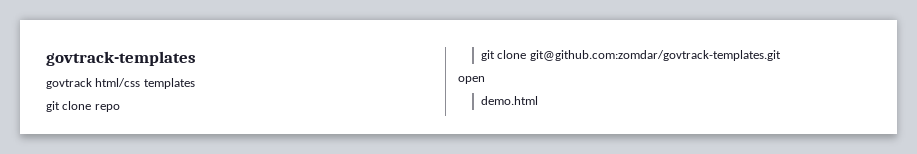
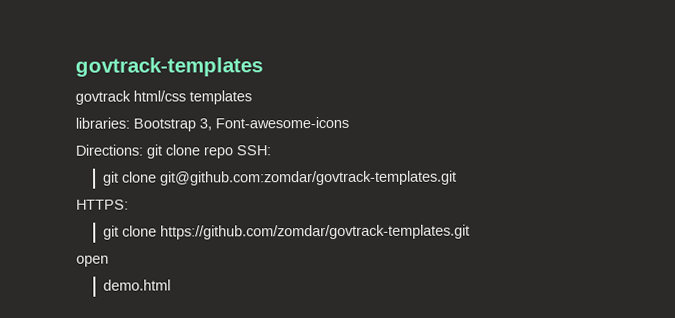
(195, 83) none -> [75,116,349,132] [75,144,143,156] libraries: Bootstrap 3, Font-awesome-icons // Directions:
(120, 108) none -> [236,145,271,156] SSH:
(781, 55) none -> [76,199,129,210] [103,224,471,240] // HTTPS: // git clone https://github.com/zomdar/govtrack-templates.git

